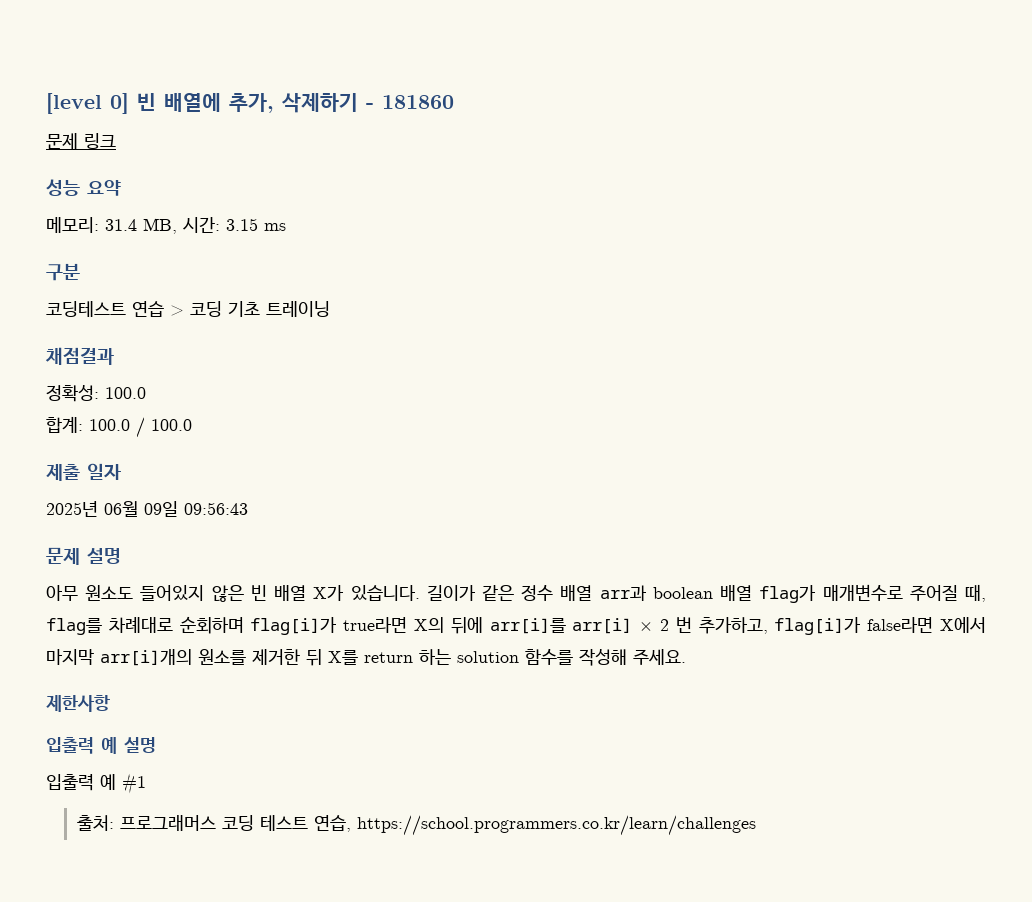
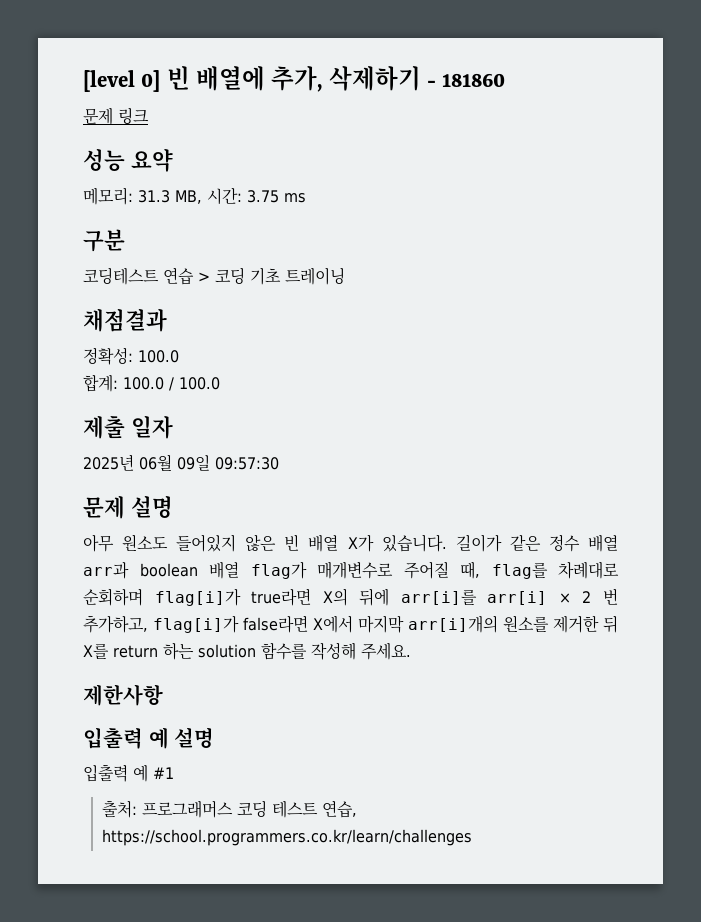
[105,219,137,231] 31.4 -> [138,190,170,203] 31.3
[226,218,258,231] 3.15 -> [247,190,279,203] 3.75
[184,502,248,515] 09:56:43 -> [215,457,279,470] 09:57:30

